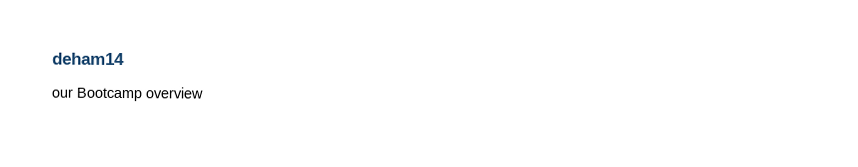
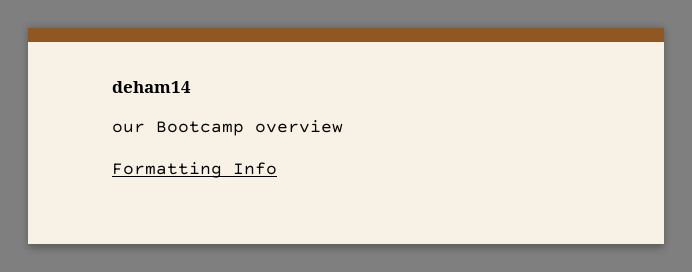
(203, 93) none -> [112,162,277,178] // Formatting Info

